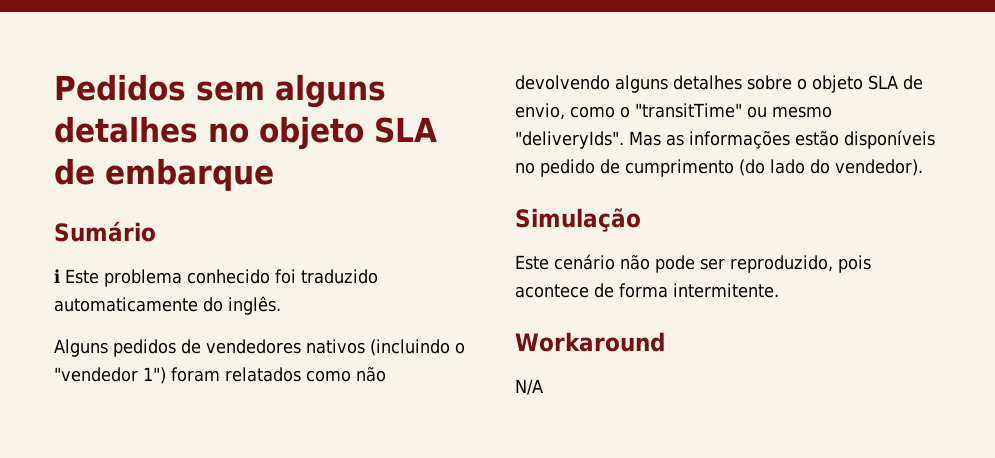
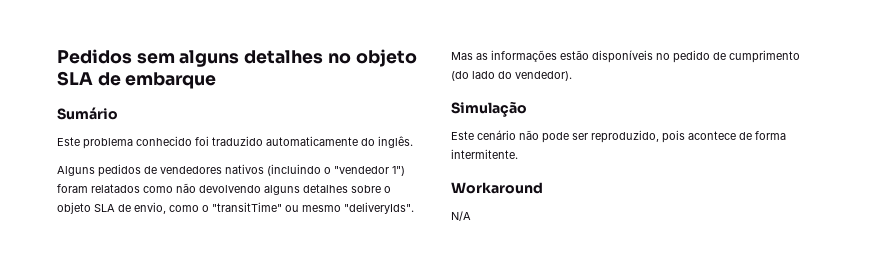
[54,269,60,283] ℹ -> (118, 113) none

